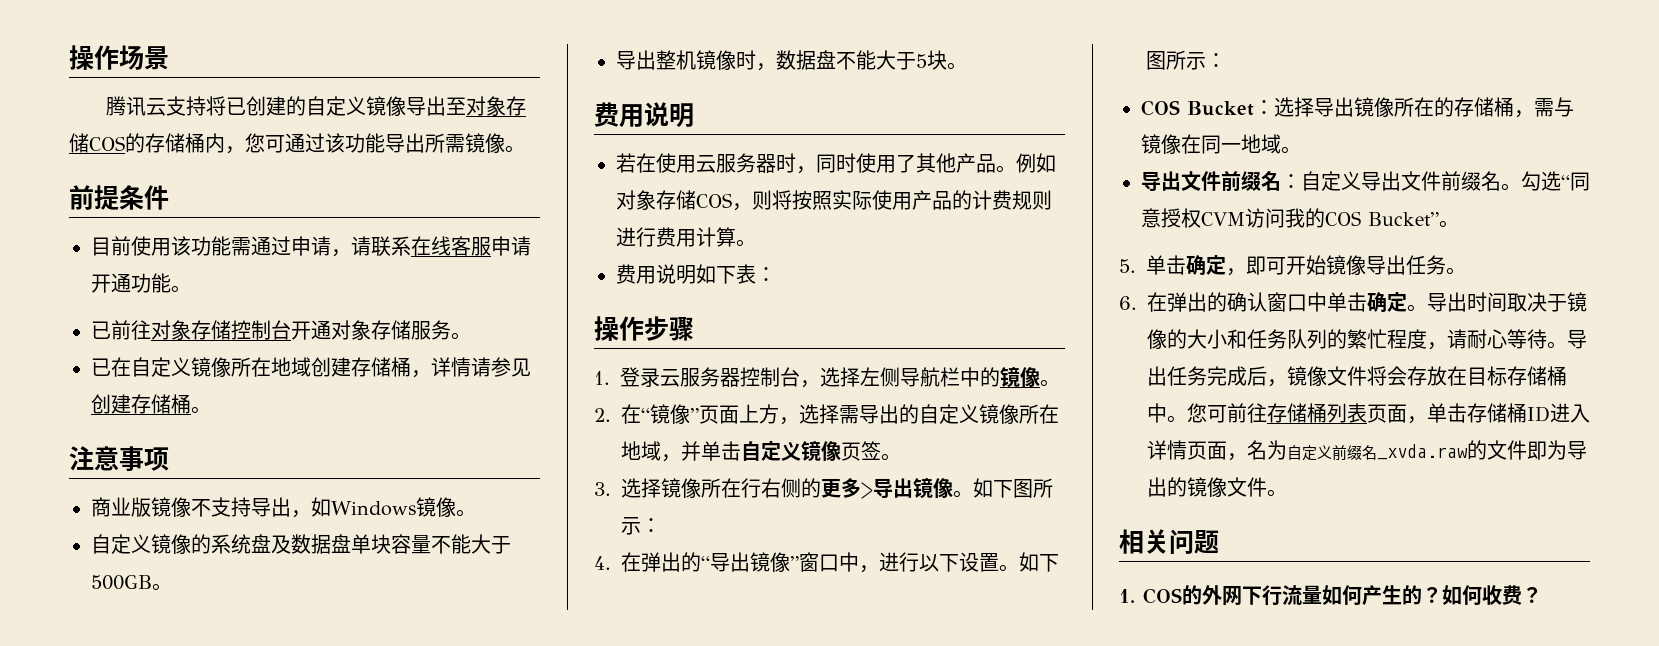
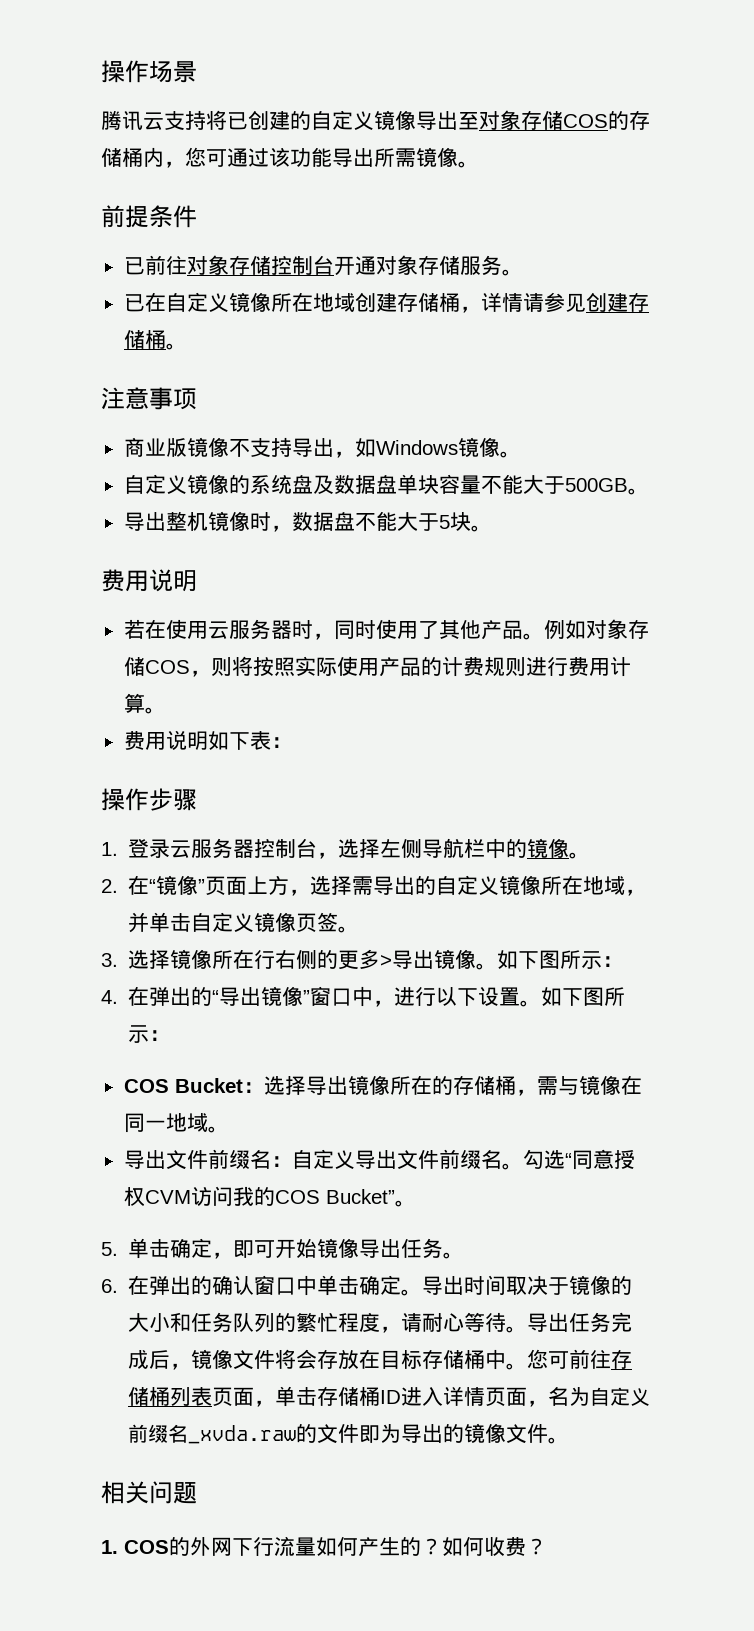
[91,236,531,257] [91,273,191,293] // 目前使用该功能需通过申请，请联系在线客服申请开通功能。 -> (197, 216) none

